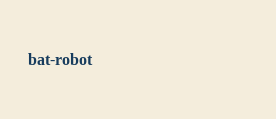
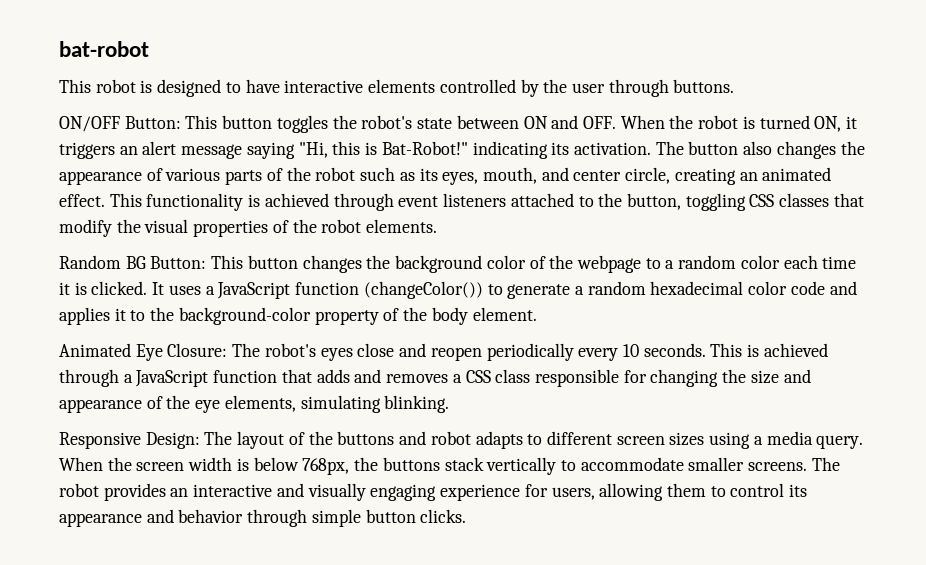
(93, 59) none -> [59,79,735,97] [59,115,858,133] [59,141,865,159] [59,167,832,185] [59,193,864,211] [59,219,438,237] [59,255,857,273] [59,281,857,299] [59,307,537,325] [59,343,828,361] [59,369,811,387] [59,395,450,413] [59,431,864,449] [59,457,840,475] [59,483,808,501] [59,509,467,527] // This robot is designed to have interactive elements controlled by the user through buttons. // ON/OFF Button: This button toggles the robot's state between ON and OFF. When the robot is turned ON, it triggers an alert message saying "Hi, this is Bat-Robot!" indicating its activation. The button also changes the appearance of various parts of the robot such as its eyes, mouth, and center circle, creating an animated effect. This functionality is achieved through event listeners attached to the button, toggling CSS classes that modify the visual properties of the robot elements. // Random BG Button: This button changes the background color of the webpage to a random color each time it is clicked. It uses a JavaScript function (changeColor()) to generate a random hexadecimal color code and applies it to the background-color property of the body element. // Animated Eye Closure: The robot's eyes close and reopen periodically every 10 seconds. This is achieved through a JavaScript function that adds and removes a CSS class responsible for changing the size and appearance of the eye elements, simulating blinking. // Responsive Design: The layout of the buttons and robot adapts to different screen sizes using a media query. When the screen width is below 768px, the buttons stack vertically to accommodate smaller screens. The robot provides an interactive and visually engaging experience for users, allowing them to control its appearance and behavior through simple button clicks.

